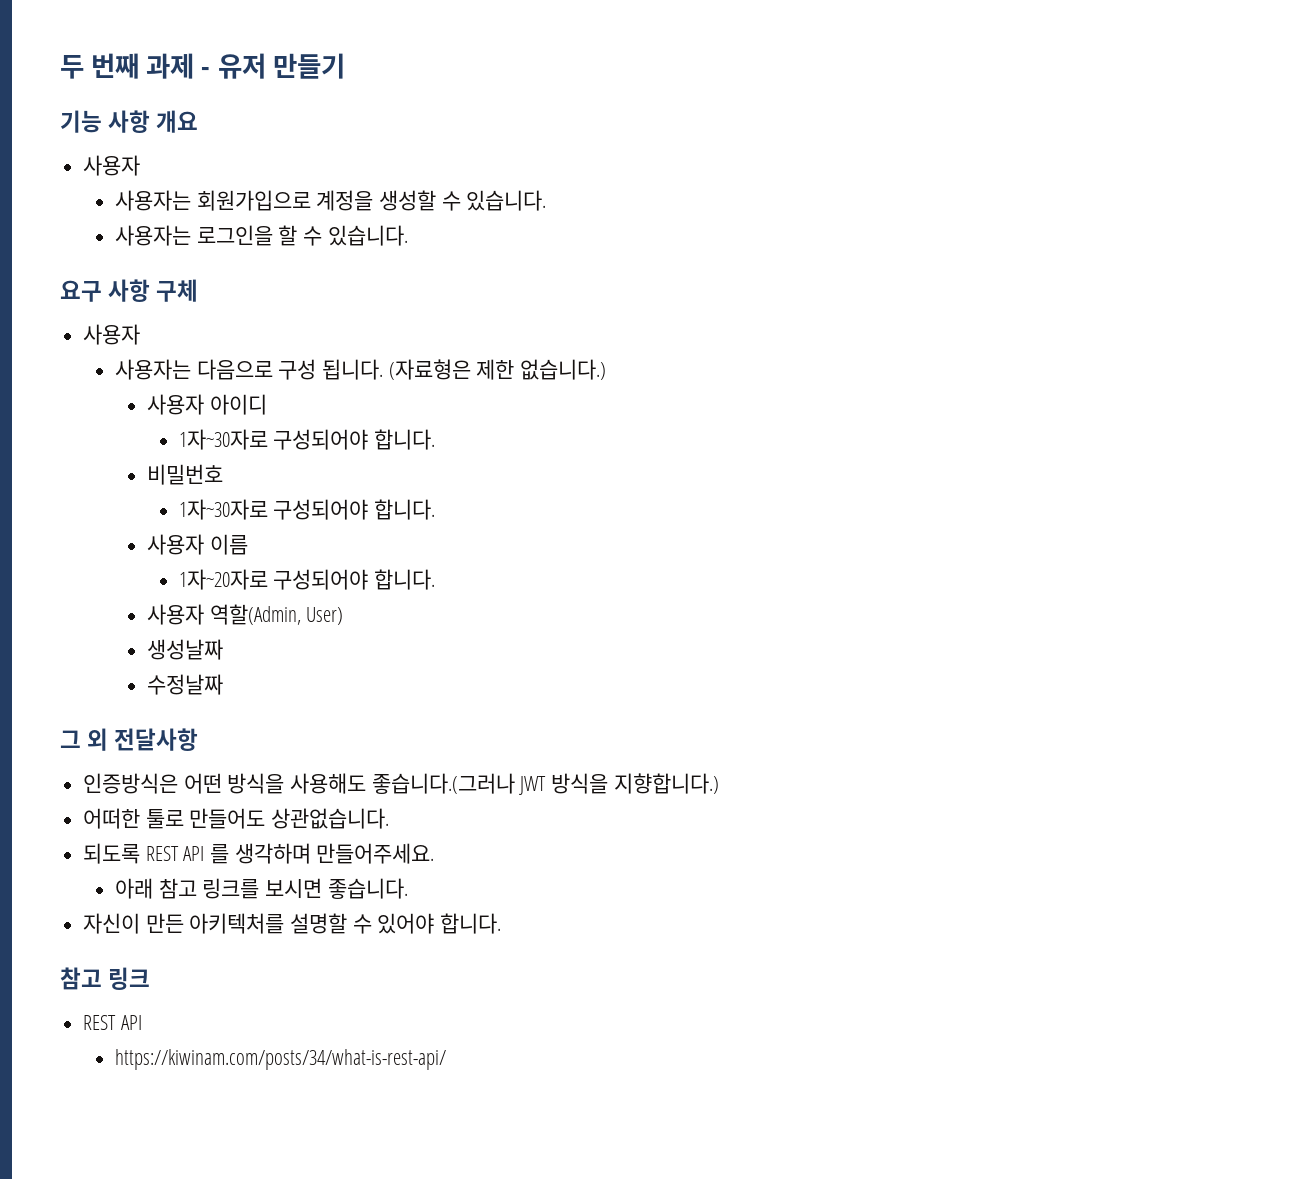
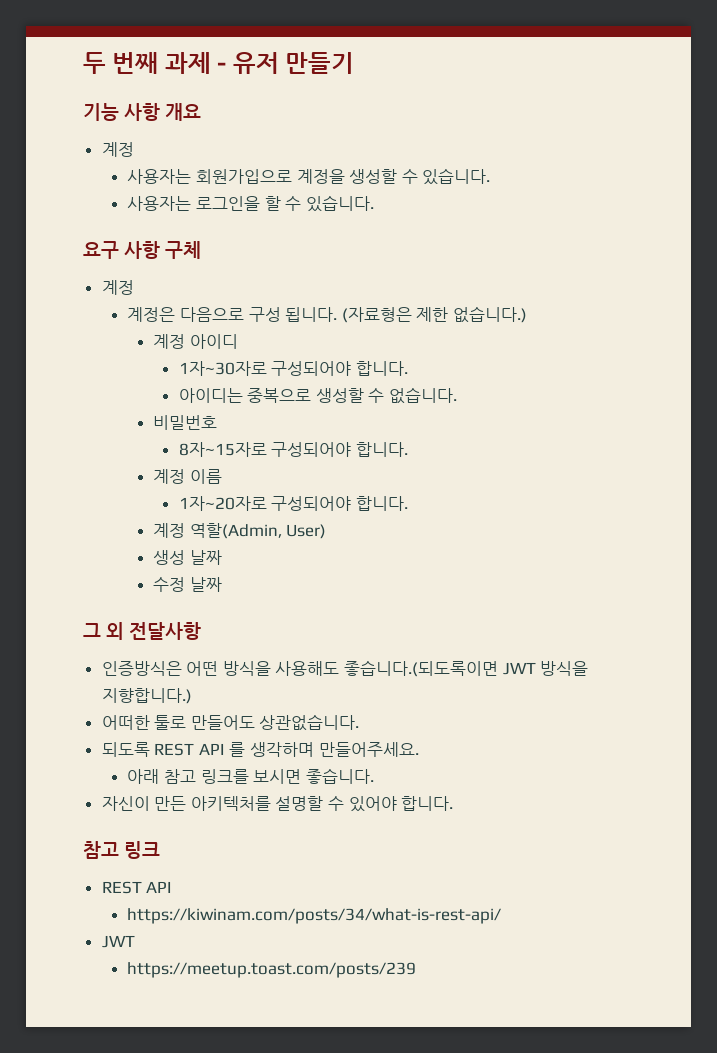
[83,155,141,176] 사용자 -> [101,142,134,157] 계정
[83,324,141,345] [114,359,191,380] 사용자 // 사용자는 -> [101,280,134,295] [127,307,176,322] 계정 // 계정은
[146,394,204,415] 사용자 -> [153,334,186,349] 계정
(436, 439) none -> [178,387,458,404] // 아이디는 중복으로 생성할 수 없습니다.
[178,499,436,520] [146,534,204,555] 1자~30자로 구성되어야 합니다. // 사용자 -> [178,442,408,457] [153,469,186,484] 8자~15자로 구성되어야 합니다. // 계정
[146,604,204,625] 사용자 -> [153,523,186,538] 계정
[146,639,223,660] [146,674,223,695] 생성날짜 // 수정날짜 -> [153,550,222,565] [153,577,222,592] 생성 날짜 // 수정 날짜
[371,773,515,794] 좋습니다.(그러나 -> [344,660,499,677] 좋습니다.(되도록이면
(446, 1059) none -> [101,935,135,948] [127,962,417,978] // JWT // https://meetup.toast.com/posts/239

